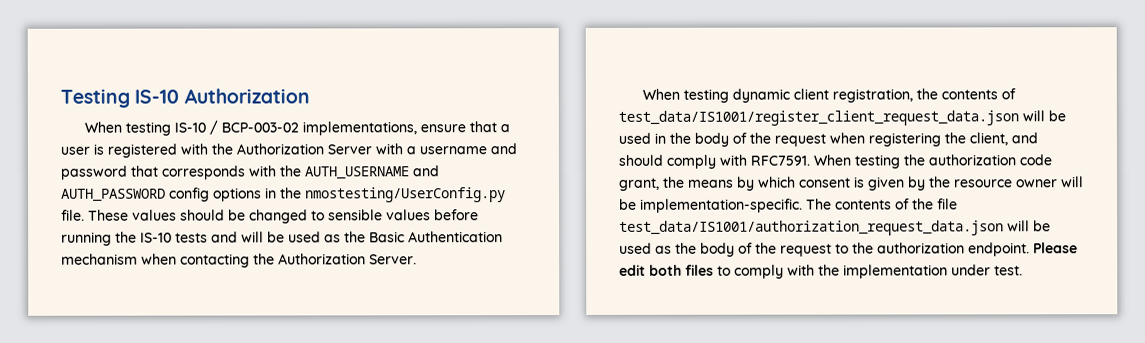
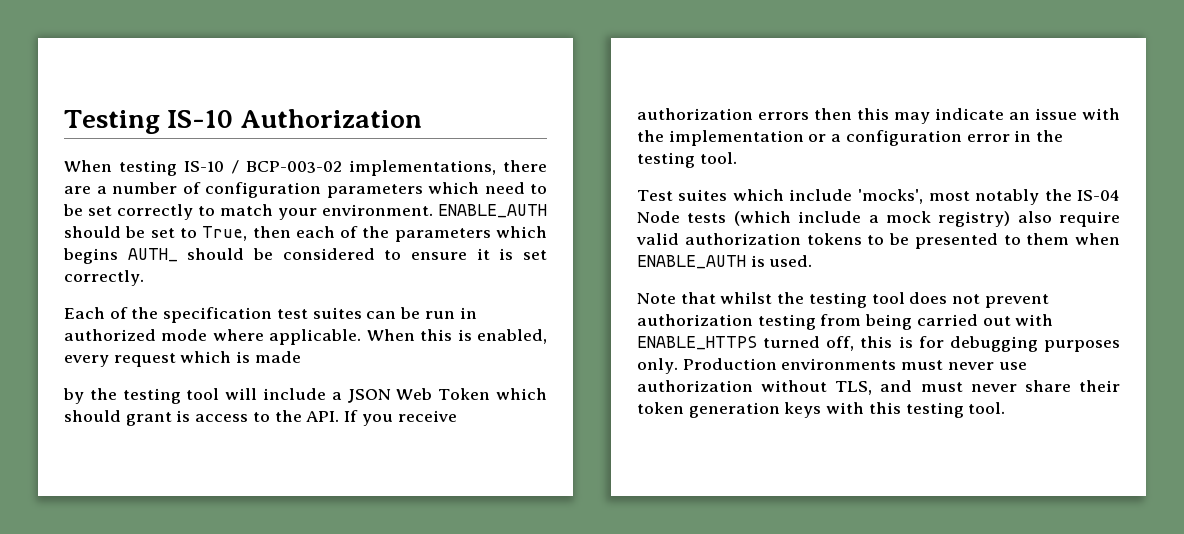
[420,121,511,133] [60,143,517,158] [60,165,440,180] [61,187,506,203] [61,209,479,224] [61,231,503,246] [61,253,417,268] [642,88,1017,103] [618,110,1066,126] [618,132,1038,147] [618,154,1052,169] [619,176,1084,191] [619,198,958,213] [619,220,1051,236] [619,242,1078,257] [619,264,1023,279] ensure that a user is registered with the Authorization Server with a username and password that corresponds with the AUTH_USERNAME and AUTH_PASSWORD config options in the nmostesting/UserConfig.py file. These values should be changed to sensible values before running the IS-10 tests and will be used as the Basic Authentication mechanism when contacting the Authorization Server. // When testing dynamic client registration, the contents of test_data/IS1001/register_client_request_data.json will be used in the body of the request when registering the client, and should comply with RFC7591. When testing the authorization code grant, the means by which consent is given by the resource owner will be implementation-specific. The contents of the file test_data/IS1001/authorization_request_data.json will be used as the body of the request to the authorization endpoint. Please edit both files to comply with the implementation under test. -> [503,160,547,172] [64,182,547,198] [63,204,547,220] [64,226,547,242] [63,248,547,264] [64,270,144,286] [64,307,477,323] [64,329,548,345] [64,351,301,367] [63,388,547,404] [64,410,457,426] [637,108,1120,124] [637,130,1064,146] [637,152,737,168] [637,189,1120,205] [637,211,1120,227] [636,233,1120,249] [637,255,813,269] [637,292,1049,308] [637,314,1054,330] [637,336,1120,352] [637,358,1027,374] [637,380,1120,395] [637,402,1006,418] there are a number of configuration parameters which need to be set correctly to match your environment. ENABLE_AUTH should be set to True, then each of the parameters which begins AUTH_ should be considered to ensure it is set correctly. // Each of the specification test suites can be run in authorized mode where applicable. When this is enabled, every request which is made // by the testing tool will include a JSON Web Token which should grant is access to the API. If you receive authorization errors then this may indicate an issue with the implementation or a configuration error in the testing tool. // Test suites which include 'mocks', most notably the IS-04 Node tests (which include a mock registry) also require valid authorization tokens to be presented to them when ENABLE_AUTH is used. // Note that whilst the testing tool does not prevent authorization testing from being carried out with ENABLE_HTTPS turned off, this is for debugging purposes only. Production environments must never use authorization without TLS, and must never share their token generation keys with this testing tool.

